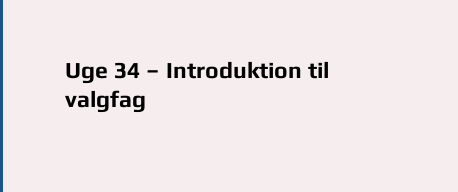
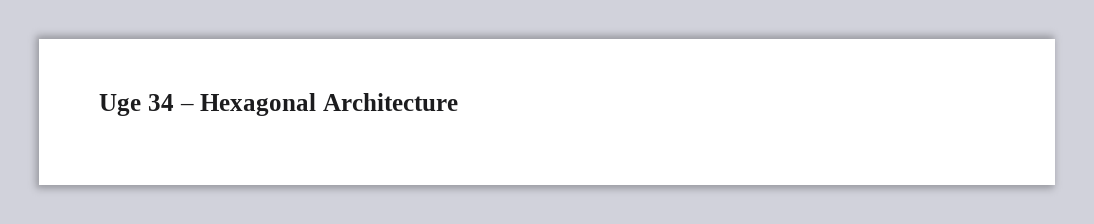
[165,61,329,79] [65,90,146,113] Introduktion til valgfag -> [200,93,458,116] Hexagonal Architecture

